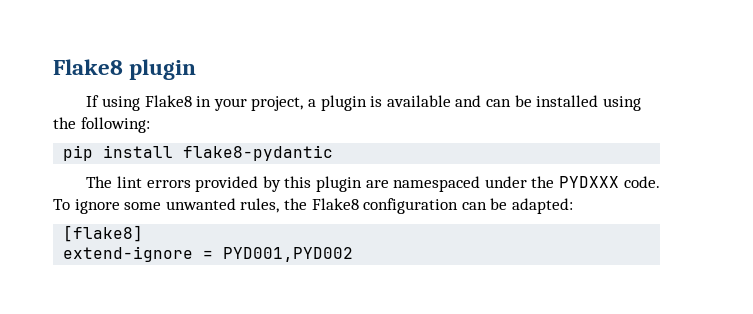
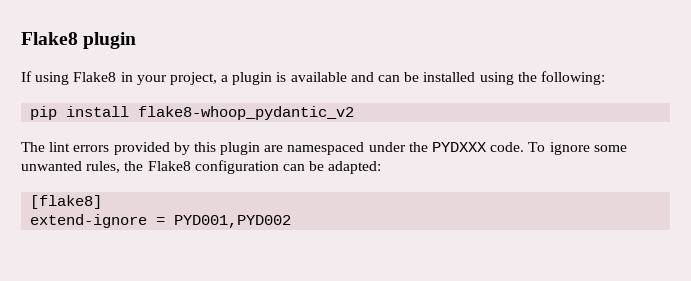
[183,145,334,161] flake8-pydantic -> [138,106,355,120] flake8-whoop_pydantic_v2

